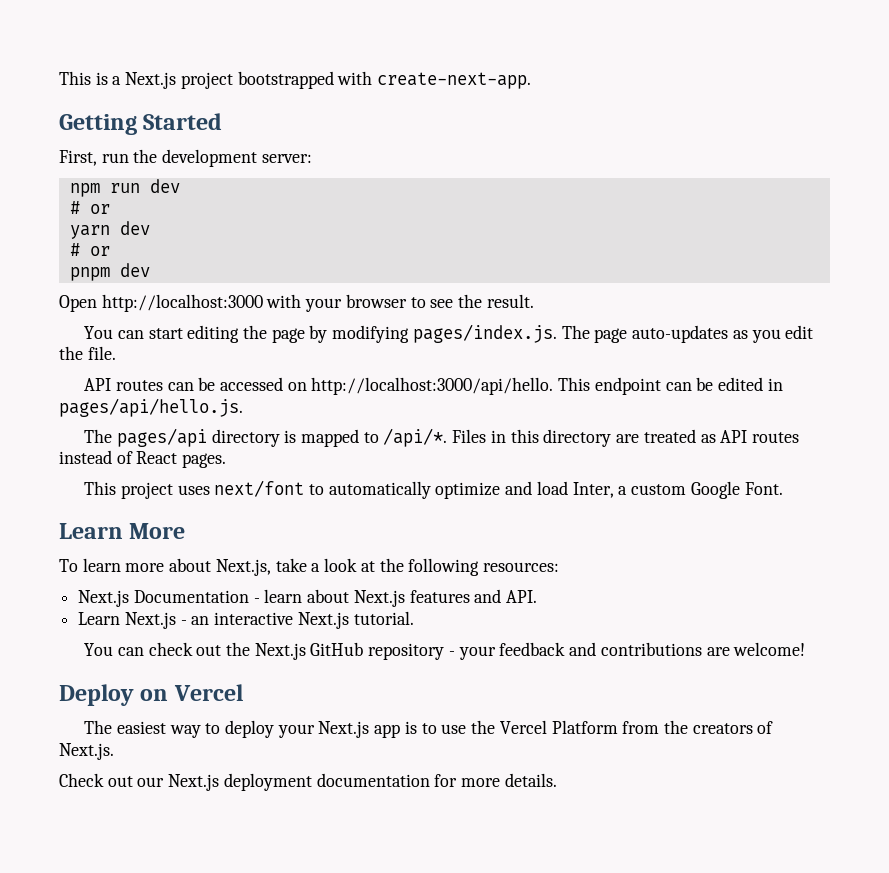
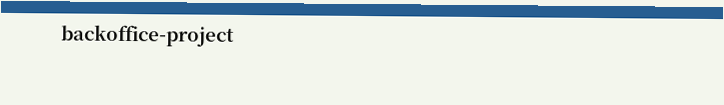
[59,71,532,89] [59,113,223,135] [59,149,312,167] [69,179,180,197] [69,201,110,214] [69,221,150,239] [69,243,110,256] [69,263,150,281] [59,294,534,312] [84,324,814,343] [59,346,116,360] [84,377,783,395] [59,398,243,417] [84,428,799,447] [59,450,227,468] [84,480,783,499] [59,523,186,539] [59,558,559,576] [78,589,538,607] [78,611,414,629] [84,642,806,660] [59,684,243,706] [84,720,774,738] [59,743,114,760] [59,773,557,791] This is a Next.js project bootstrapped with create-next-app. // Getting Started // First, run the development server: // npm run dev // # or // yarn dev // # or // pnpm dev // Open http://localhost:3000 with your browser to see the result. // You can start editing the page by modifying pages/index.js. The page auto-updates as you edit the file. // API routes can be accessed on http://localhost:3000/api/hello. This endpoint can be edited in pages/api/hello.js. // The pages/api directory is mapped to /api/*. Files in this directory are treated as API routes instead of React pages. // This project uses next/font to automatically optimize and load Inter, a custom Google Font. // Learn More // To learn more about Next.js, take a look at the following resources: // Next.js Documentation - learn about Next.js features and API. // Learn Next.js - an interactive Next.js tutorial. // You can check out the Next.js GitHub repository - your feedback and contributions are welcome! // Deploy on Vercel // The easiest way to deploy your Next.js app is to use the Vercel Platform from the creators of Next.js. // Check out our Next.js deployment documentation for more details. -> [61,24,235,47] backoffice-project

